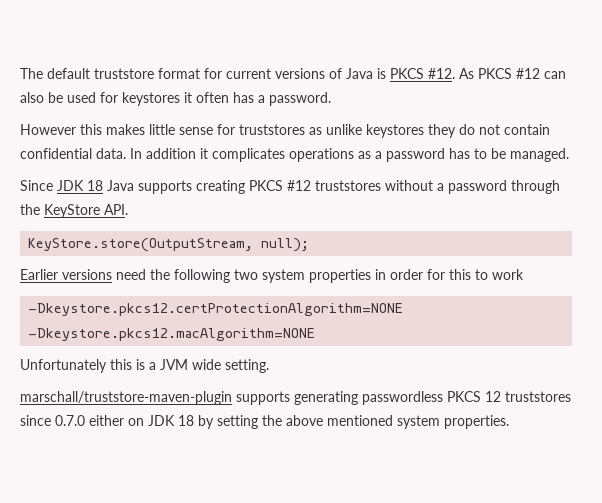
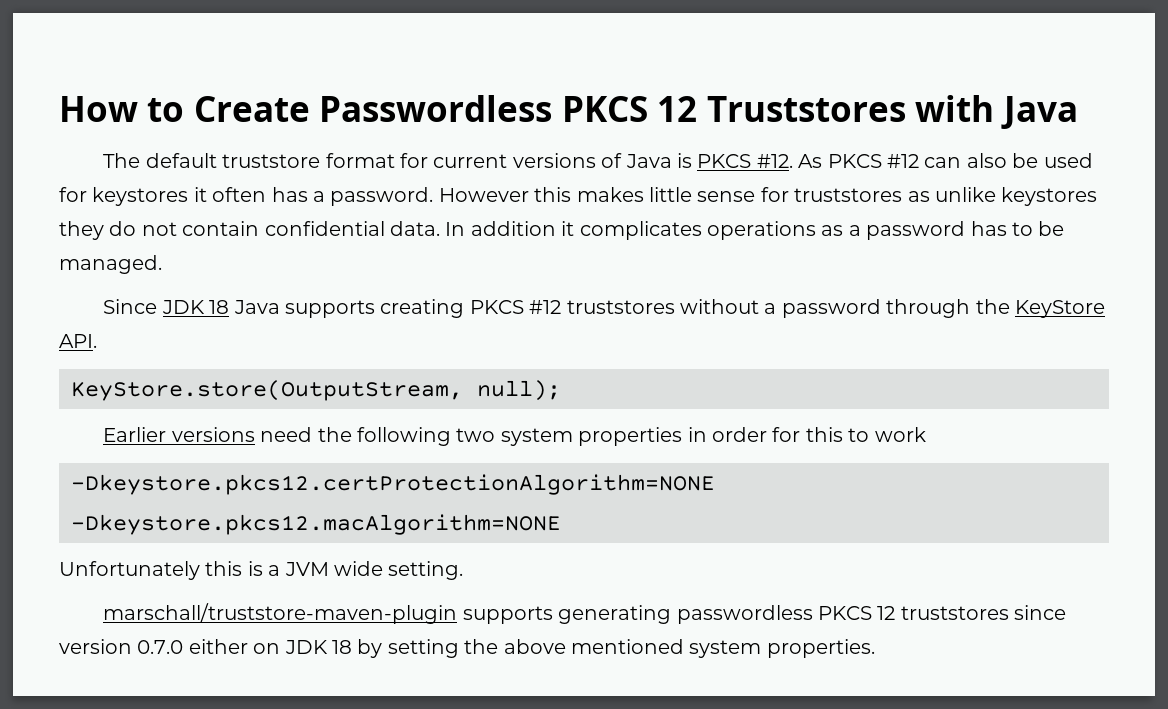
(20, 73) none -> [59,95,1078,129] How to Create Passwordless PKCS 12 Truststores with Java //
(331, 99) // -> (434, 196) none
(51, 420) none -> [59,639,132,654] version

